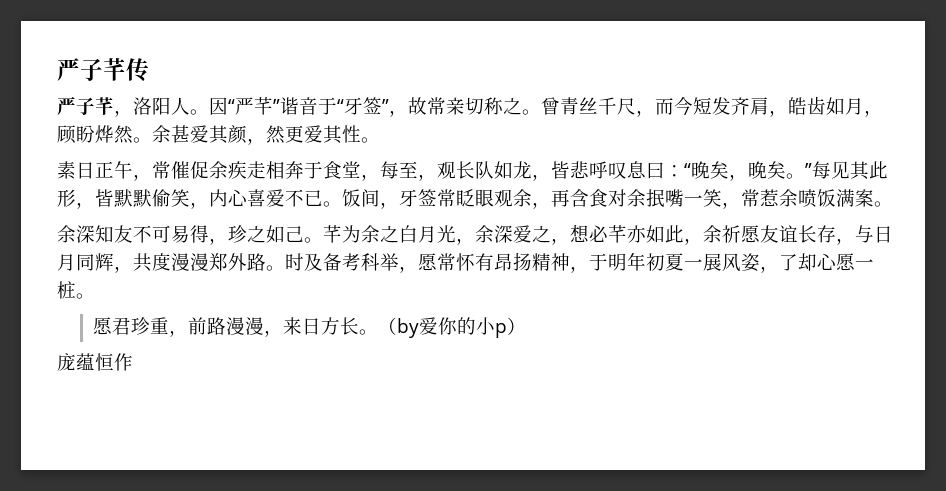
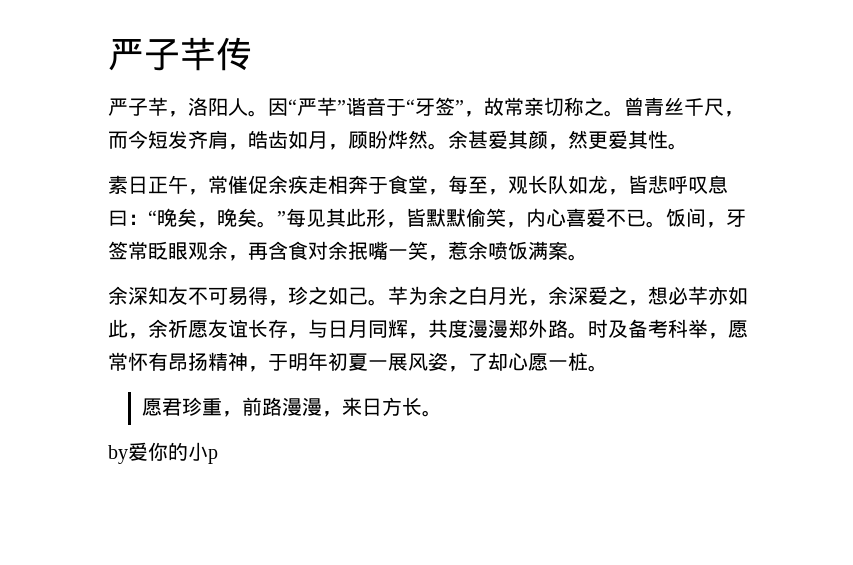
[741,189,760,207] 常 -> (448, 258) none
[377,317,397,335] （ -> (442, 413) //
[506,317,526,335] [57,353,133,371] ） // 庞蕴恒作 -> (218, 456) none

